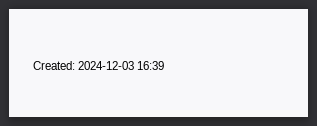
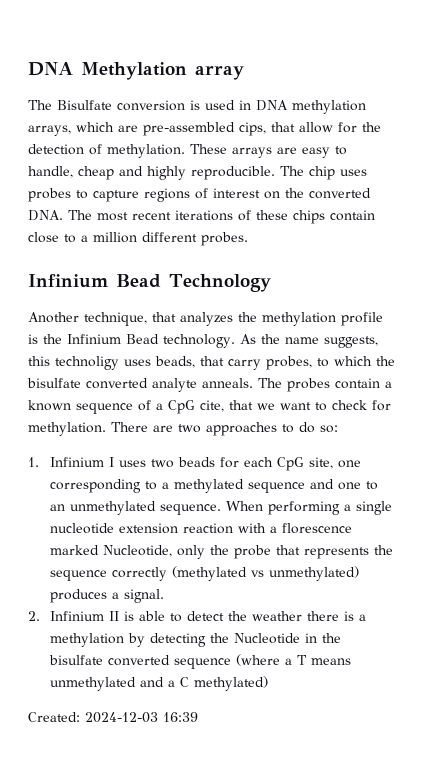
(33, 65) none -> [28,62,244,80] [28,100,366,114] [28,122,381,136] [28,144,347,158] [28,166,367,180] [28,188,371,202] [28,210,375,224] [28,232,248,246] [28,274,271,292] [28,312,383,326] [28,334,378,348] [28,356,395,370] [27,378,392,392] [28,400,391,414] [28,422,338,436] [28,457,362,471] [50,479,379,493] [50,501,393,515] [50,523,353,534] [50,545,394,559] [50,566,360,581] [50,589,165,603] [28,611,367,622] [50,633,342,647] [49,654,352,669] [50,676,269,691] DNA Methylation array // The Bisulfate conversion is used in DNA methylation arrays, which are pre-assembled cips, that allow for the detection of methylation. These arrays are easy to handle, cheap and highly reproducible. The chip uses probes to capture regions of interest on the converted DNA. The most recent iterations of these chips contain close to a million different probes. // Infinium Bead Technology // Another technique, that analyzes the methylation profile is the Infinium Bead technology. As the name suggests, this technoligy uses beads, that carry probes, to which the bisulfate converted analyte anneals. The probes contain a known sequence of a CpG cite, that we want to check for methylation. There are two approaches to do so: // 1. Infinium I uses two beads for each CpG site, one corresponding to a methylated sequence and one to an unmethylated sequence. When performing a single nucleotide extension reaction with a florescence marked Nucleotide, only the probe that represents the sequence correctly (methylated vs unmethylated) produces a signal. // 2. Infinium II is able to detect the weather there is a methylation by detecting the Nucleotide in the bisulfate converted sequence (where a T means unmethylated and a C methylated) //

